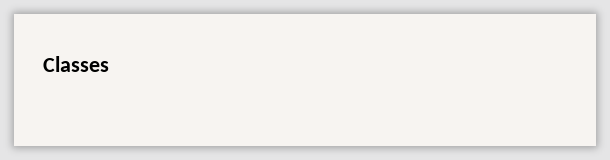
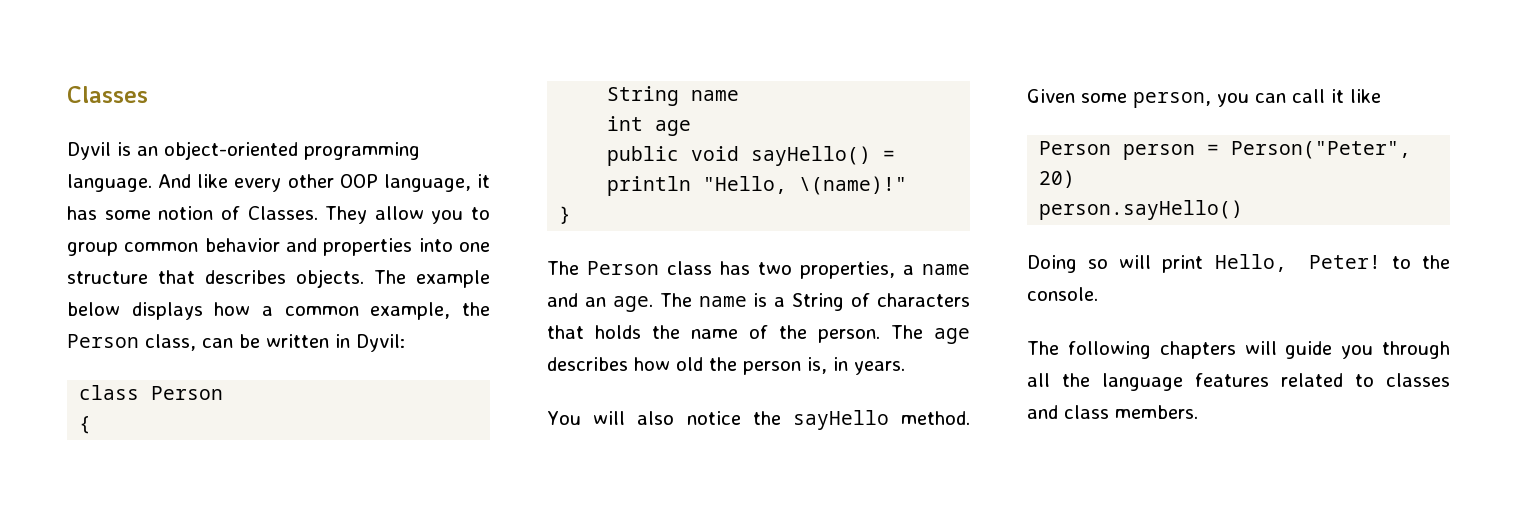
(109, 64) none -> [67,141,420,160] [67,174,491,192] [67,206,490,224] [67,238,490,256] [67,269,490,288] [67,302,490,320] [67,334,405,352] [79,385,224,400] [79,416,92,434] [607,86,740,106] [607,116,692,136] [607,146,896,166] [607,176,908,196] [559,206,572,224] [547,261,970,279] [547,293,970,312] [547,325,970,344] [547,357,905,375] [547,410,970,430] [1027,89,1381,108] [1039,141,1412,160] [1039,170,1076,188] [1039,200,1244,220] [1027,254,1450,273] [1027,287,1098,301] [1027,341,1450,359] [1027,373,1450,391] [1027,405,1198,419] // Dyvil is an object-oriented programming language. And like every other OOP language, it has some notion of Classes. They allow you to group common behavior and properties into one structure that describes objects. The example below displays how a common example, the Person class, can be written in Dyvil: // class Person // { // String name // int age // public void sayHello() = println "Hello, \(name)!" // } // The Person class has two properties, a name and an age. The name is a String of characters that holds the name of the person. The age describes how old the person is, in years. // You will also notice the sayHello method. Given some person, you can call it like // Person person = Person("Peter", 20) // person.sayHello() // Doing so will print Hello, Peter! to the console. // The following chapters will guide you through all the language features related to classes and class members.

